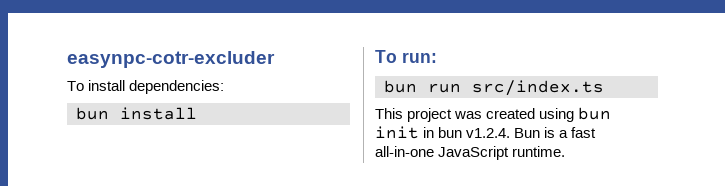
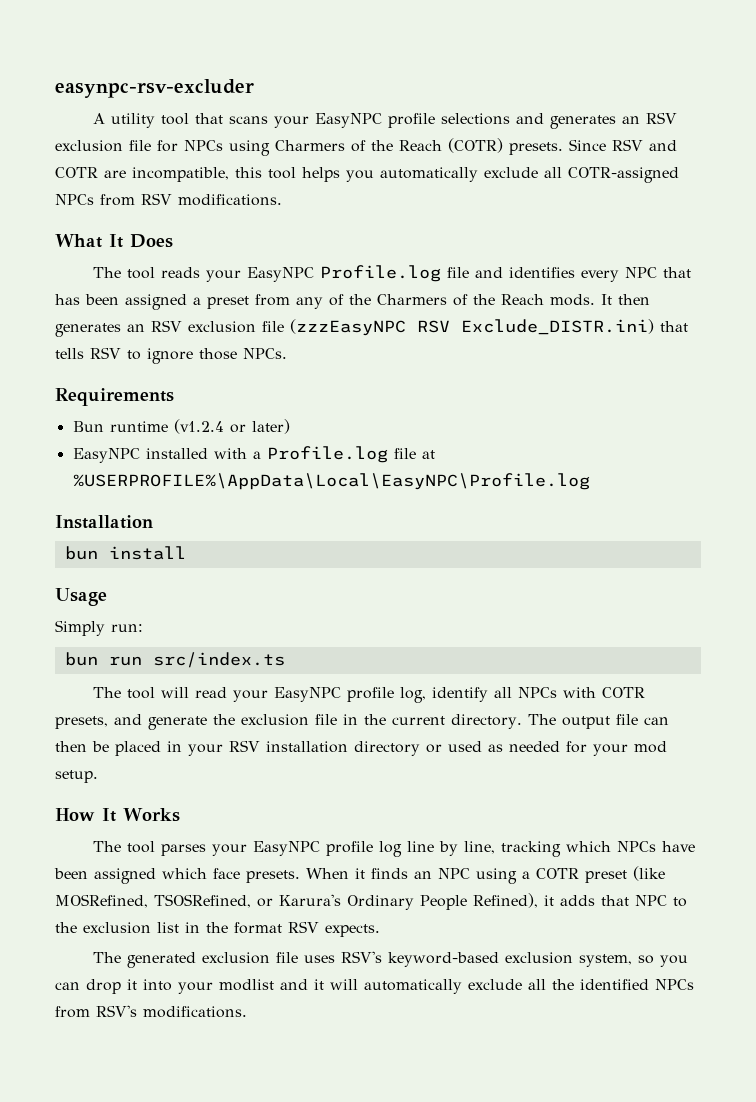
[67,51,275,68] [67,80,225,94] easynpc-cotr-excluder // To install dependencies: -> [55,79,254,98] [93,112,678,129] [55,138,677,156] [55,167,679,183] [55,193,282,206] [55,234,173,248] [93,265,692,282] [55,294,650,310] [55,319,688,337] [55,347,287,364] [55,388,174,406] [72,419,290,434] [72,446,435,463] [72,473,590,490] [55,515,153,529] easynpc-rsv-excluder // A utility tool that scans your EasyNPC profile selections and generates an RSV exclusion file for NPCs using Charmers of the Reach (COTR) presets. Since RSV and COTR are incompatible, this tool helps you automatically exclude all COTR-assigned NPCs from RSV modifications. // What It Does // The tool reads your EasyNPC Profile.log file and identifies every NPC that has been assigned a preset from any of the Charmers of the Reach mods. It then generates an RSV exclusion file (zzzEasyNPC RSV Exclude_DISTR.ini) that tells RSV to ignore those NPCs. // Requirements // Bun runtime (v1.2.4 or later) // EasyNPC installed with a Profile.log file at %USERPROFILE%\AppData\Local\EasyNPC\Profile.log // Installation
[375,50,397,63] To -> [55,588,107,606] [55,620,105,636] Usage // Simply
[375,107,612,122] [375,126,597,139] [375,146,566,160] This project was created using bun init in bun v1.2.4. Bun is a fast all-in-one JavaScript runtime. -> [93,687,646,703] [55,714,669,730] [55,740,667,756] [55,770,98,783] [55,808,180,822] [93,841,696,857] [54,866,665,884] [55,893,687,910] [55,921,380,937] [93,951,689,968] [55,979,694,994] [55,1005,247,1018] The tool will read your EasyNPC profile log, identify all NPCs with COTR presets, and generate the exclusion file in the current directory. The output file can then be placed in your RSV installation directory or used as needed for your mod setup. // How It Works // The tool parses your EasyNPC profile log line by line, tracking which NPCs have been assigned which face presets. When it finds an NPC using a COTR preset (like MOSRefined, TSOSRefined, or Karura's Ordinary People Refined), it adds that NPC to the exclusion list in the format RSV expects. // The generated exclusion file uses RSV's keyword-based exclusion system, so you can drop it into your modlist and it will automatically exclude all the identified NPCs from RSV's modifications.

